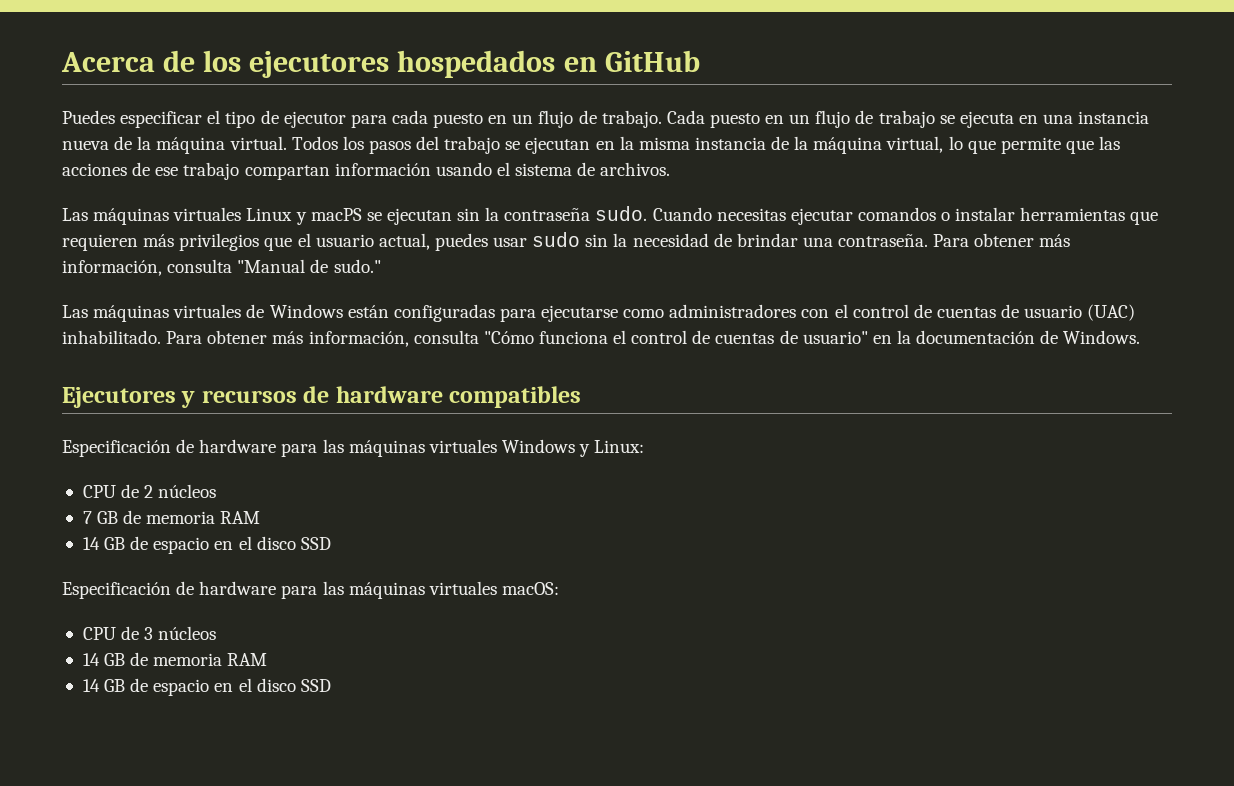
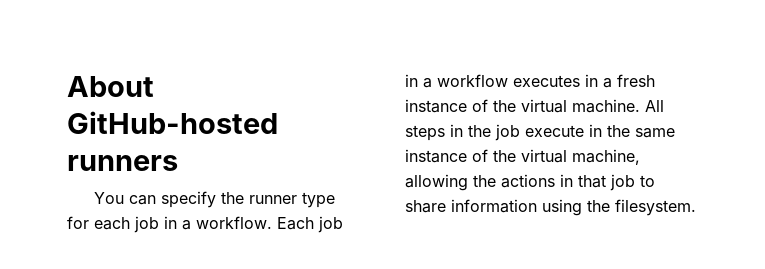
[61,50,700,78] [62,110,1150,128] [62,136,1121,154] [62,162,671,180] [62,206,1159,225] [62,232,1071,251] [62,259,381,276] [62,304,1136,322] [62,330,1141,347] [62,386,582,408] [62,439,645,457] [82,484,217,498] [82,510,261,524] [82,536,331,554] [62,581,559,599] [82,626,217,640] [82,652,268,666] [82,678,331,696] Acerca de los ejecutores hospedados en GitHub // Puedes especificar el tipo de ejecutor para cada puesto en un flujo de trabajo. Cada puesto en un flujo de trabajo se ejecuta en una instancia nueva de la máquina virtual. Todos los pasos del trabajo se ejecutan en la misma instancia de la máquina virtual, lo que permite que las acciones de ese trabajo compartan información usando el sistema de archivos. // Las máquinas virtuales Linux y macPS se ejecutan sin la contraseña sudo. Cuando necesitas ejecutar comandos o instalar herramientas que requieren más privilegios que el usuario actual, puedes usar sudo sin la necesidad de brindar una contraseña. Para obtener más información, consulta "Manual de sudo." // Las máquinas virtuales de Windows están configuradas para ejecutarse como administradores con el control de cuentas de usuario (UAC) inhabilitado. Para obtener más información, consulta "Cómo funciona el control de cuentas de usuario" en la documentación de Windows. // Ejecutores y recursos de hardware compatibles // Especificación de hardware para las máquinas virtuales Windows y Linux: // CPU de 2 núcleos // 7 GB de memoria RAM // 14 GB de espacio en el disco SSD // Especificación de hardware para las máquinas virtuales macOS: // CPU de 3 núcleos // 14 GB de memoria RAM // 14 GB de espacio en el disco SSD -> [67,76,154,97] [67,111,278,134] [67,155,178,171] [94,191,336,208] [67,216,343,233] [405,74,655,88] [405,99,664,113] [405,124,675,141] [405,149,640,165] [405,174,655,191] [405,199,696,216] About GitHub-hosted runners // You can specify the runner type for each job in a workflow. Each job in a workflow executes in a fresh instance of the virtual machine. All steps in the job execute in the same instance of the virtual machine, allowing the actions in that job to share information using the filesystem.

